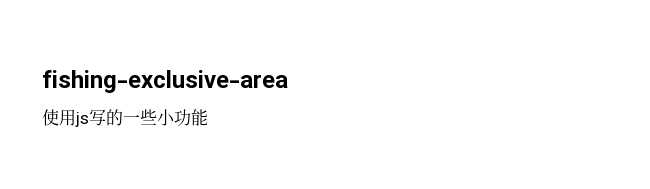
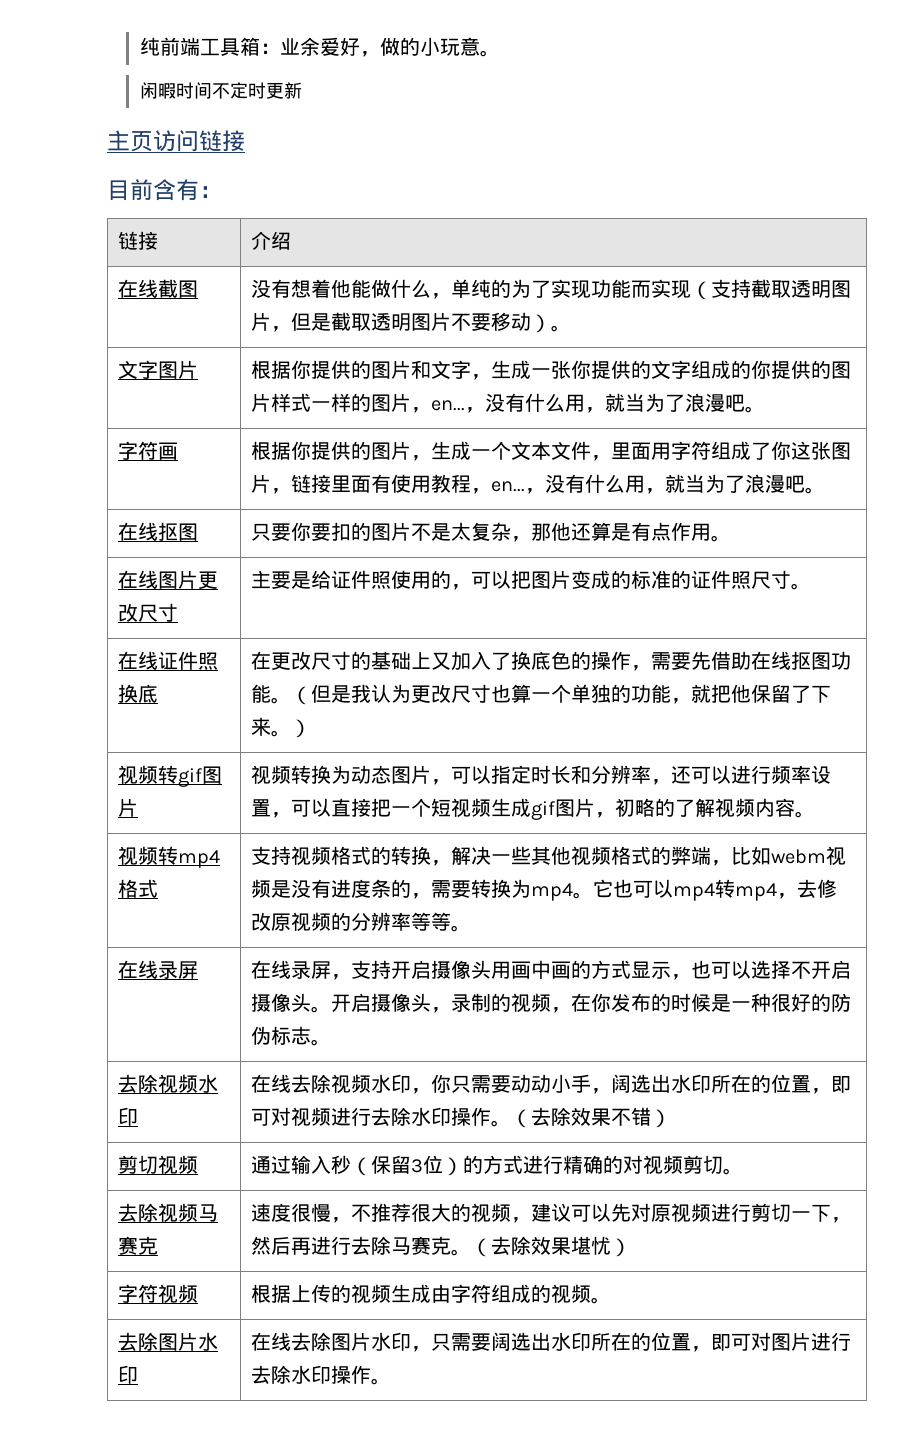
[42,70,288,93] [42,109,208,127] fishing-exclusive-area // 使用js写的一些小功能 -> [139,37,500,57] [139,82,302,99] [107,130,245,152] [107,179,222,201] [118,231,159,250] [251,231,292,250] [118,279,199,298] [251,279,852,300] [251,312,572,333] [118,360,199,379] [251,360,852,380] [251,393,766,413] [118,441,179,460] [251,441,852,461] [251,474,826,494] [118,522,199,541] [251,522,732,542] [118,570,219,589] [118,603,179,622] [251,570,812,590] [118,651,219,670] [118,684,159,703] [251,651,852,671] [251,684,832,705] [251,717,312,738] [118,765,223,787] [118,798,139,817] [251,765,832,785] [251,798,816,820] [118,846,221,868] [118,879,159,898] [251,846,847,866] [251,879,838,901] [251,912,472,932] [118,960,199,979] [251,960,852,980] [251,993,852,1013] [251,1026,332,1046] [118,1074,219,1094] [118,1107,139,1126] [251,1074,852,1094] [251,1107,672,1128] [118,1155,199,1175] [251,1155,744,1176] [118,1203,219,1223] [118,1236,159,1255] [251,1203,852,1223] [251,1236,632,1257] [118,1284,199,1304] [251,1284,612,1304] [118,1332,219,1351] [118,1365,139,1384] [251,1332,852,1352] [251,1365,392,1385] 纯前端工具箱：业余爱好，做的小玩意。 // 闲暇时间不定时更新 // 主页访问链接 // 目前含有： // 链接 | 介绍 // 在线截图 | 没有想着他能做什么，单纯的为了实现功能而实现（支持截取透明图片，但是截取透明图片不要移动）。 // 文字图片 | 根据你提供的图片和文字，生成一张你提供的文字组成的你提供的图片样式一样的图片，en...，没有什么用，就当为了浪漫吧。 // 字符画 | 根据你提供的图片，生成一个文本文件，里面用字符组成了你这张图片，链接里面有使用教程，en...，没有什么用，就当为了浪漫吧。 // 在线抠图 | 只要你要扣的图片不是太复杂，那他还算是有点作用。 // 在线图片更改尺寸 | 主要是给证件照使用的，可以把图片变成的标准的证件照尺寸。 // 在线证件照换底 | 在更改尺寸的基础上又加入了换底色的操作，需要先借助在线抠图功能。（但是我认为更改尺寸也算一个单独的功能，就把他保留了下来。） // 视频转gif图片 | 视频转换为动态图片，可以指定时长和分辨率，还可以进行频率设置，可以直接把一个短视频生成gif图片，初略的了解视频内容。 // 视频转mp4格式 | 支持视频格式的转换，解决一些其他视频格式的弊端，比如webm视频是没有进度条的，需要转换为mp4。它也可以mp4转mp4，去修改原视频的分辨率等等。 // 在线录屏 | 在线录屏，支持开启摄像头用画中画的方式显示，也可以选择不开启摄像头。开启摄像头，录制的视频，在你发布的时候是一种很好的防伪标志。 // 去除视频水印 | 在线去除视频水印，你只需要动动小手，阔选出水印所在的位置，即可对视频进行去除水印操作。（去除效果不错） // 剪切视频 | 通过输入秒（保留3位）的方式进行精确的对视频剪切。 // 去除视频马赛克 | 速度很慢，不推荐很大的视频，建议可以先对原视频进行剪切一下，然后再进行去除马赛克。（去除效果堪忧） // 字符视频 | 根据上传的视频生成由字符组成的视频。 // 去除图片水印 | 在线去除图片水印，只需要阔选出水印所在的位置，即可对图片进行去除水印操作。

